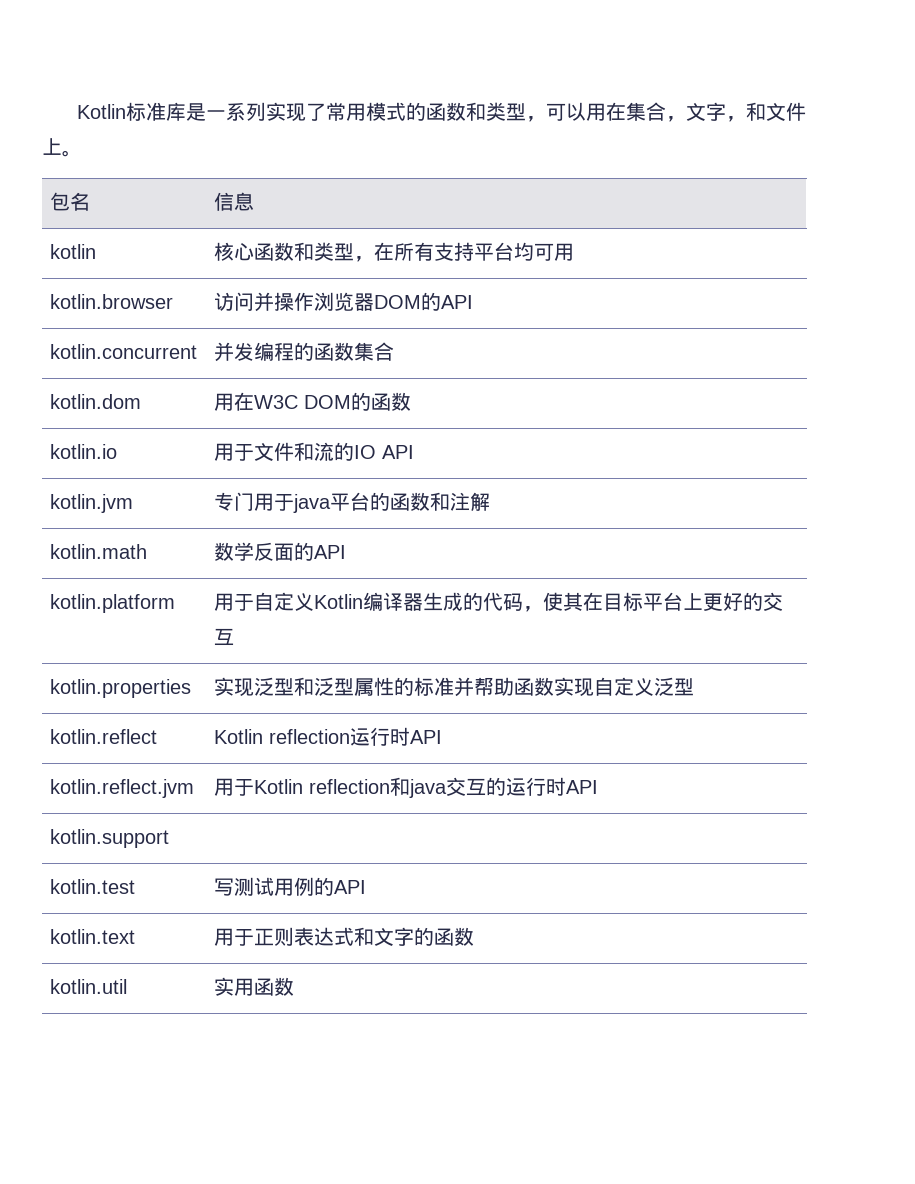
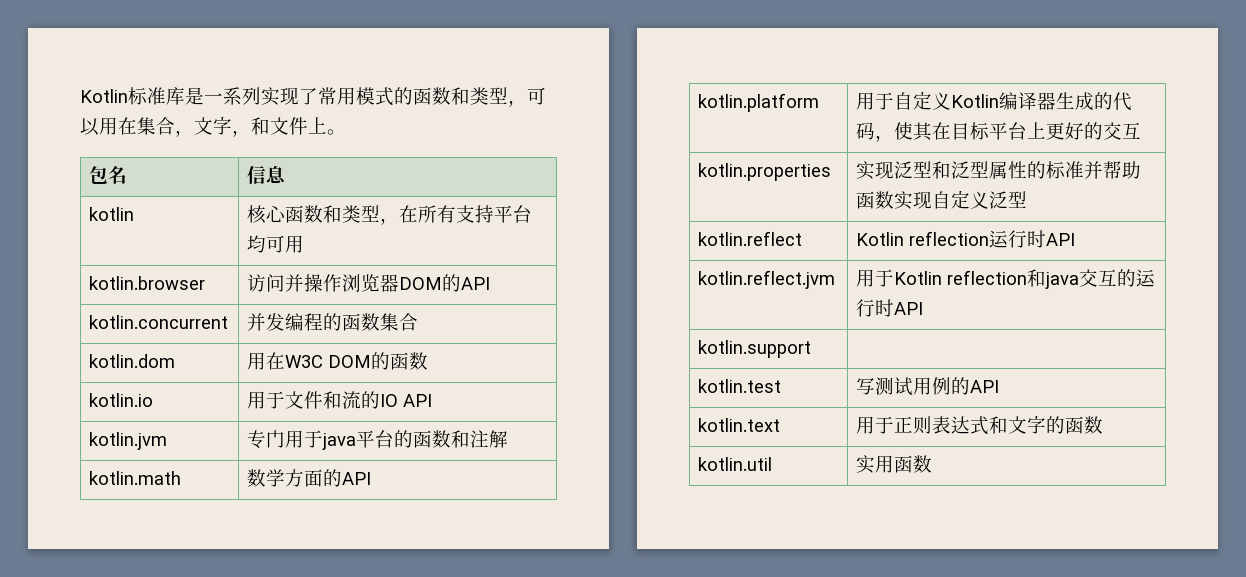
[254,542,275,561] 反 -> [285,469,305,487] 方

